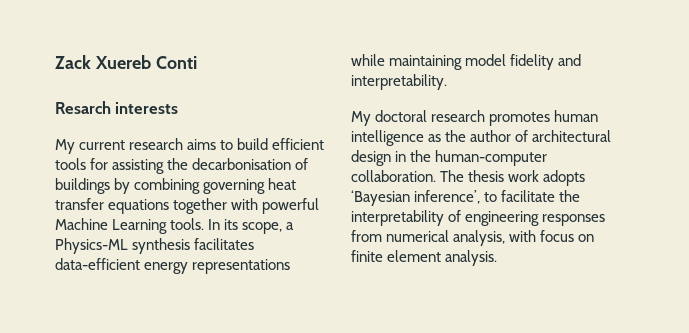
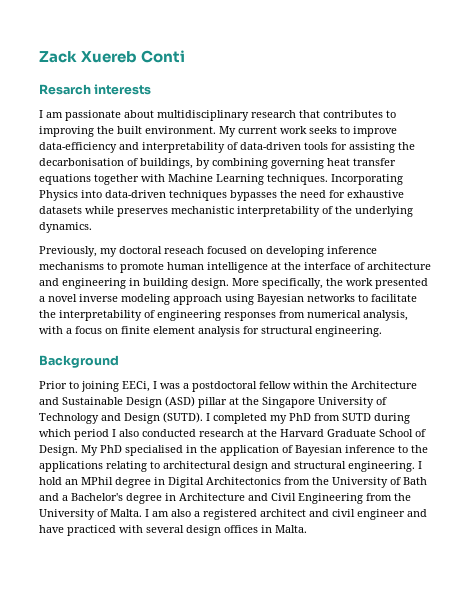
[55,138,325,154] My current research aims to build efficient -> [39,110,396,121] [39,126,397,137] [39,142,301,153] I am passionate about multidisciplinary research that contributes to improving the built environment. My current work seeks to improve data-efficiency and interpretability of data-driven
[55,178,110,194] buildings -> [140,158,193,169] buildings,
[262,198,320,214] powerful -> (165, 178) none
[170,218,295,234] [55,238,255,254] [55,258,291,274] [351,54,582,70] [351,74,447,90] [351,110,599,126] [351,130,612,146] [351,150,548,166] [351,170,586,186] [351,190,481,206] tools. In its scope, a Physics-ML synthesis facilitates data-efficient energy representations while maintaining model fidelity and interpretability. // My doctoral research promotes human intelligence as the author of architectural design in the human-computer collaboration. The thesis work adopts ‘Bayesian inference’, -> [267,174,403,185] [39,190,404,201] [39,206,413,217] [39,222,92,233] [39,246,377,257] [39,262,431,273] [39,278,428,289] [39,294,355,305] techniques. Incorporating Physics into data-driven techniques bypasses the need for exhaustive datasets while preserves mechanistic interpretability of the underlying dynamics. // Previously, my doctoral reseach focused on developing inference mechanisms to promote human intelligence at the interface of architecture and engineering in building design. More specifically, the work presented a novel inverse modeling approach using Bayesian networks
(537, 236) none -> [66,328,72,334] a
[445,250,498,266] analysis. -> [198,326,382,337] [39,355,119,368] [39,381,417,392] [39,396,387,408] [39,412,410,424] [39,429,426,440] [39,445,428,456] [39,461,422,472] [39,477,427,488] [39,493,411,504] [39,509,427,520] [39,525,307,536] analysis for structural engineering. // Background // Prior to joining EECi, I was a postdoctoral fellow within the Architecture and Sustainable Design (ASD) pillar at the Singapore University of Technology and Design (SUTD). I completed my PhD from SUTD during which period I also conducted research at the Harvard Graduate School of Design. My PhD specialised in the application of Bayesian inference to the applications relating to architectural design and structural engineering. I hold an MPhil degree in Digital Architectonics from the University of Bath and a Bachelor's degree in Architecture and Civil Engineering from the University of Malta. I am also a registered architect and civil engineer and have practiced with several design offices in Malta.

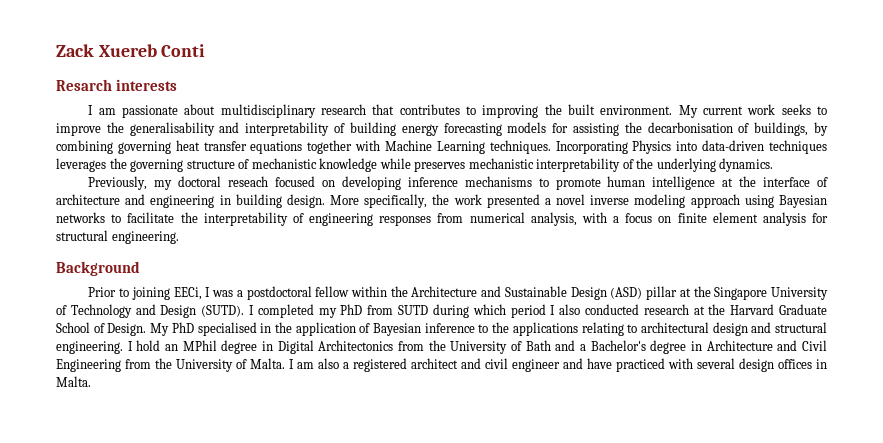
[39,142,117,153] data-efficiency -> [106,122,215,136] the generalisability
[240,142,328,150] data-driven tools -> [349,122,547,136] building energy forecasting models
[230,190,404,201] [39,206,82,214] bypasses the need for exhaustive datasets -> [56,158,378,172] leverages the governing structure of mechanistic knowledge

